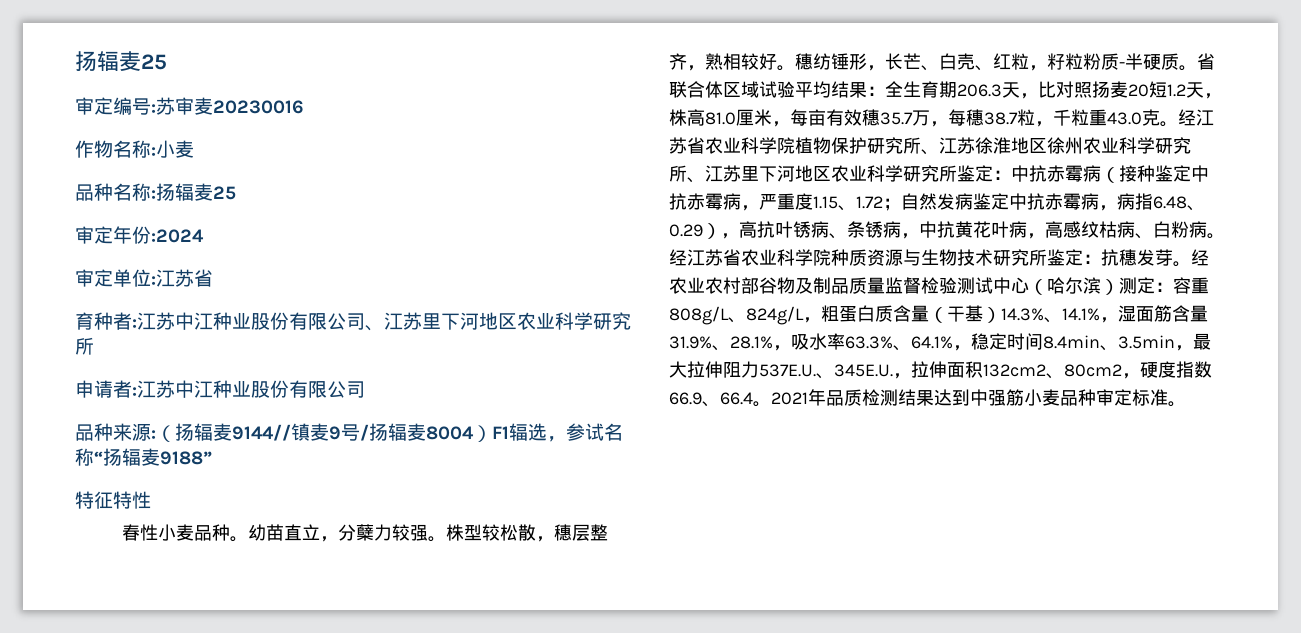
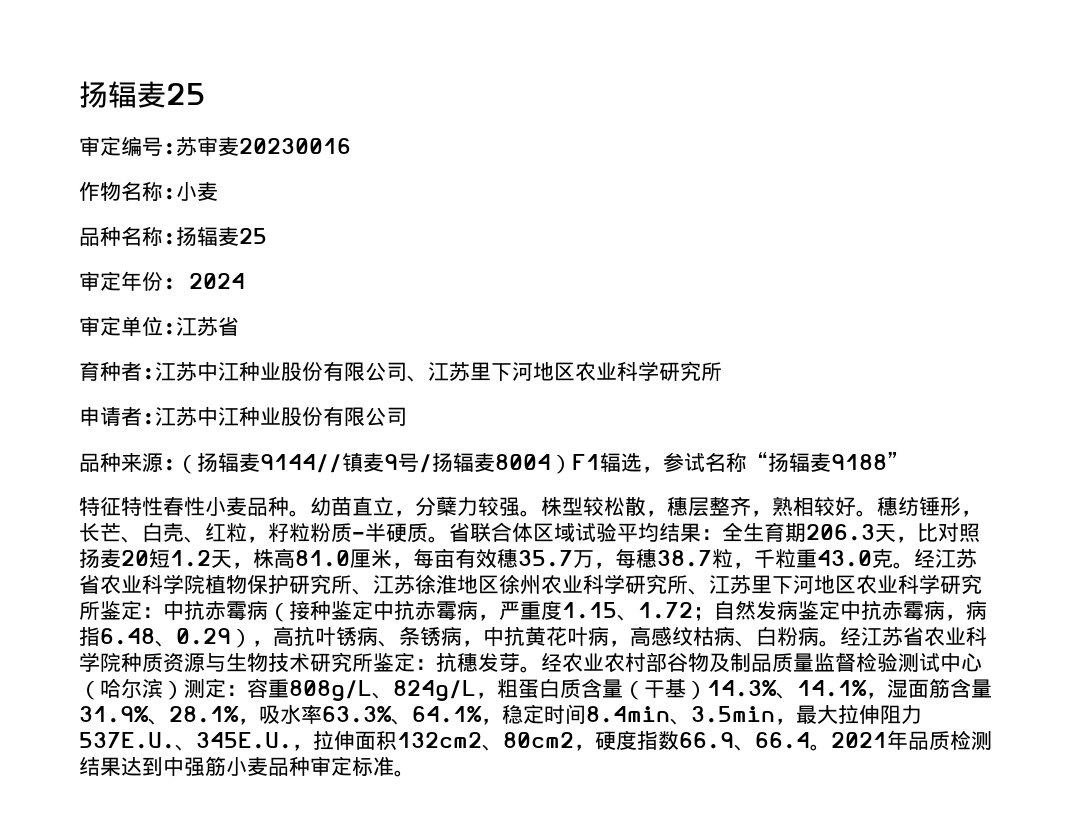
[151,229,204,243] :2024 -> [163,273,245,290] : 2024
(151, 500) // -> (163, 506) none

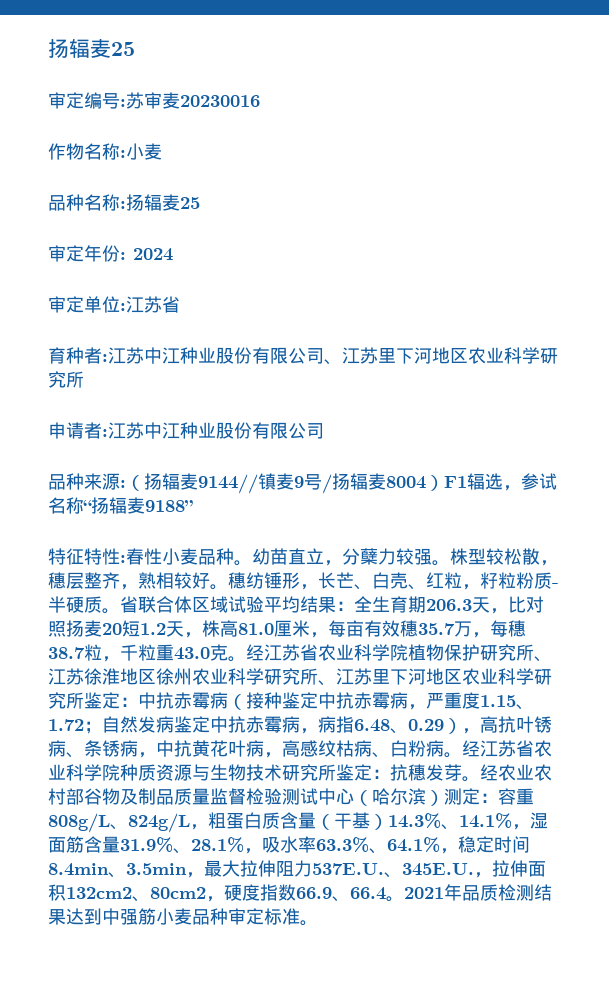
(163, 506) none -> [120,555,126,563] :

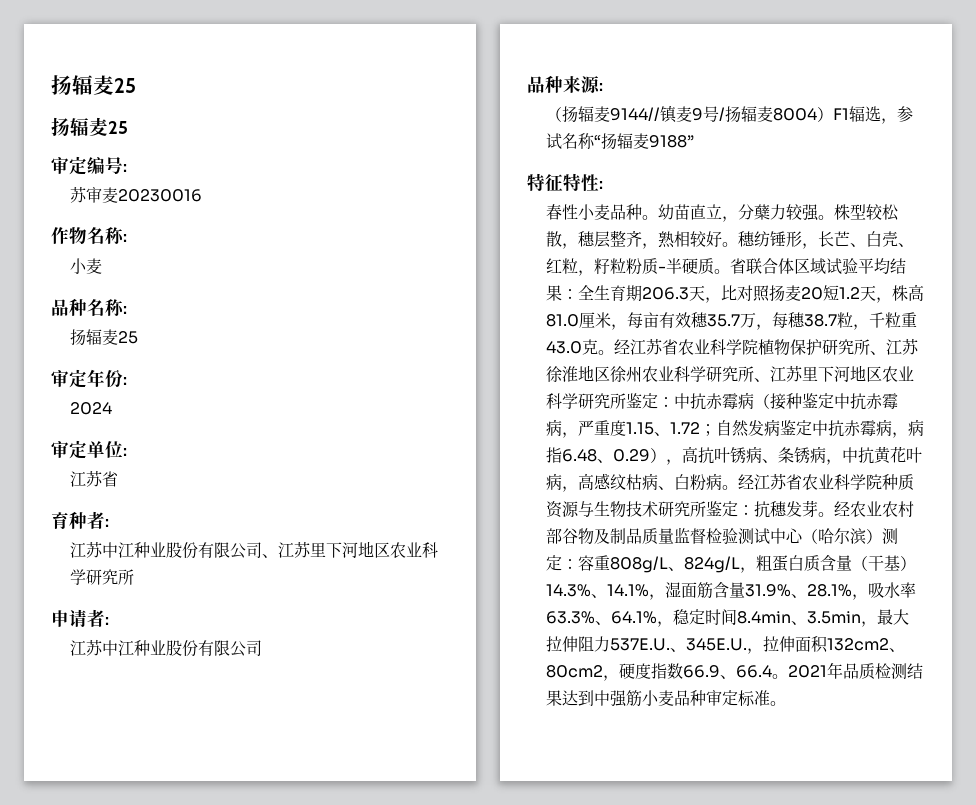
[48,38,135,58] 扬辐麦25 -> [51,75,136,95] [51,117,128,136] 扬辐麦25 // 扬辐麦25
(126, 103) none -> (127, 168) //
(126, 154) none -> (127, 238) //
(126, 205) none -> (127, 310) //
(126, 256) none -> (127, 381) //
(126, 307) none -> (127, 452) //
(108, 358) none -> (109, 523) //
(108, 433) none -> (109, 621) //
(126, 484) none -> (603, 87) //
(126, 559) none -> (603, 185) //

